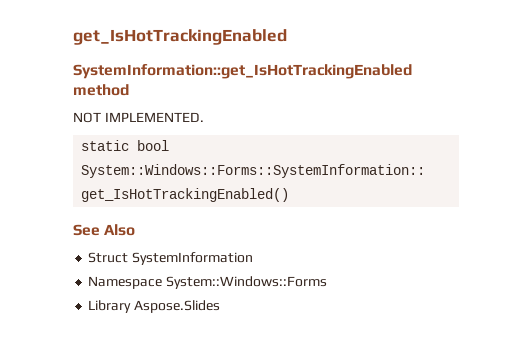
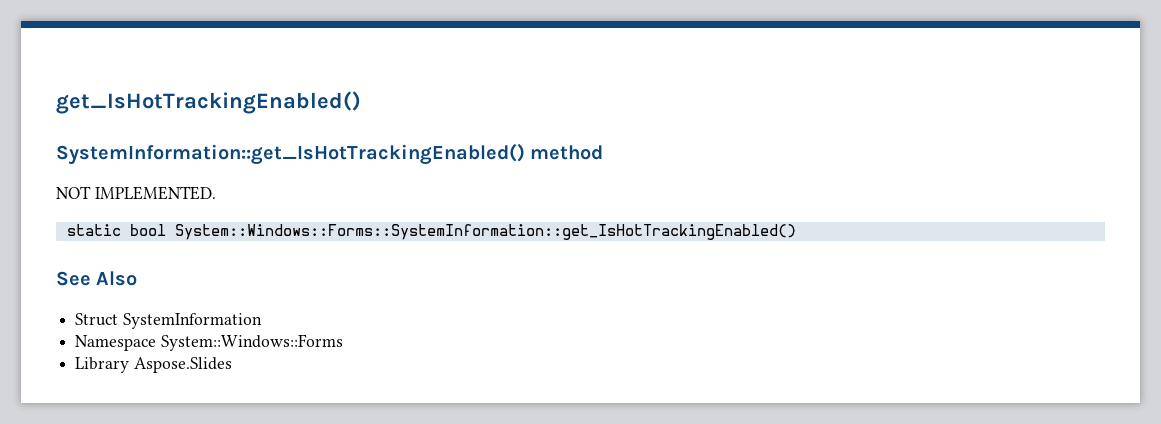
[73,29,287,45] [73,64,412,79] get_IsHotTrackingEnabled // SystemInformation::get_IsHotTrackingEnabled -> [56,91,361,114] [56,143,525,165] get_IsHotTrackingEnabled() // SystemInformation::get_IsHotTrackingEnabled()

